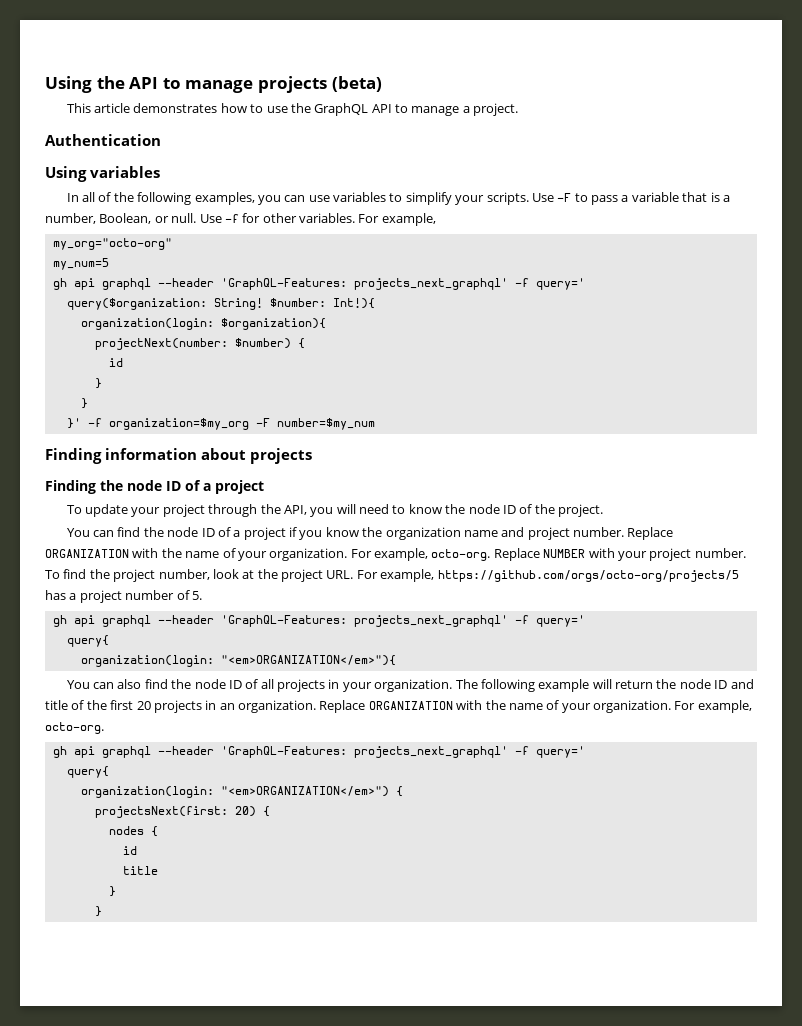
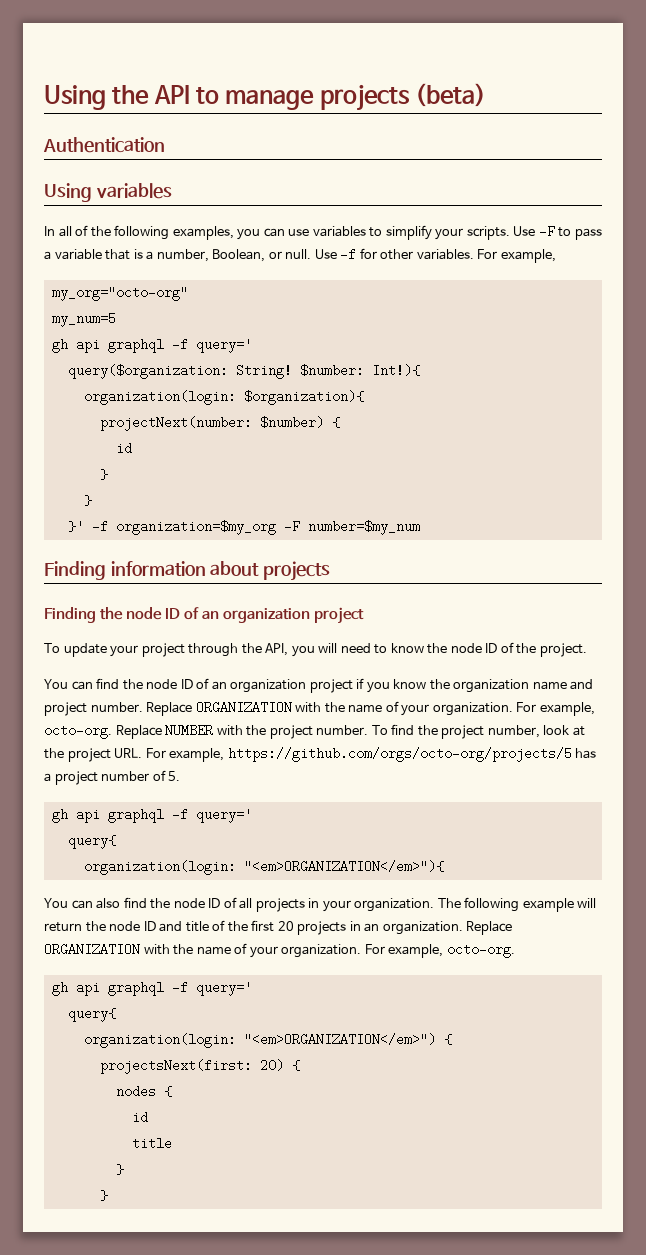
[66,103,519,116] // This article demonstrates how to use the GraphQL API to manage a project. -> (487, 95) none
[157,278,508,290] --header 'GraphQL-Features: projects_next_graphql' -> (164, 345) none
[203,483,211,491] a -> [202,608,311,623] an organization
[233,530,241,537] a -> [211,679,307,693] an organization
[617,551,647,561] your -> [246,725,267,736] the
[157,615,508,627] --header 'GraphQL-Features: projects_next_graphql' -> (164, 815) none
[157,746,508,758] --header 'GraphQL-Features: projects_next_graphql' -> (164, 988) none

